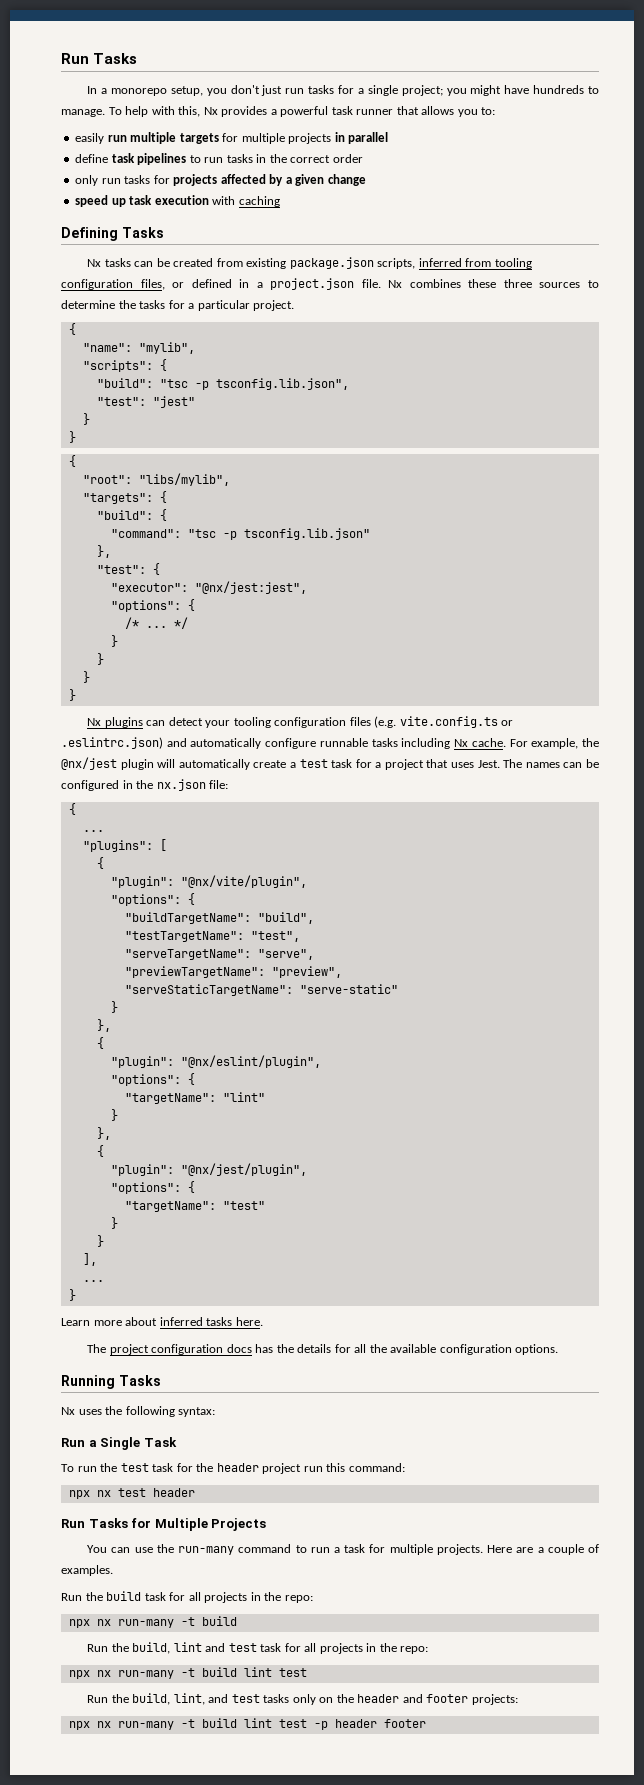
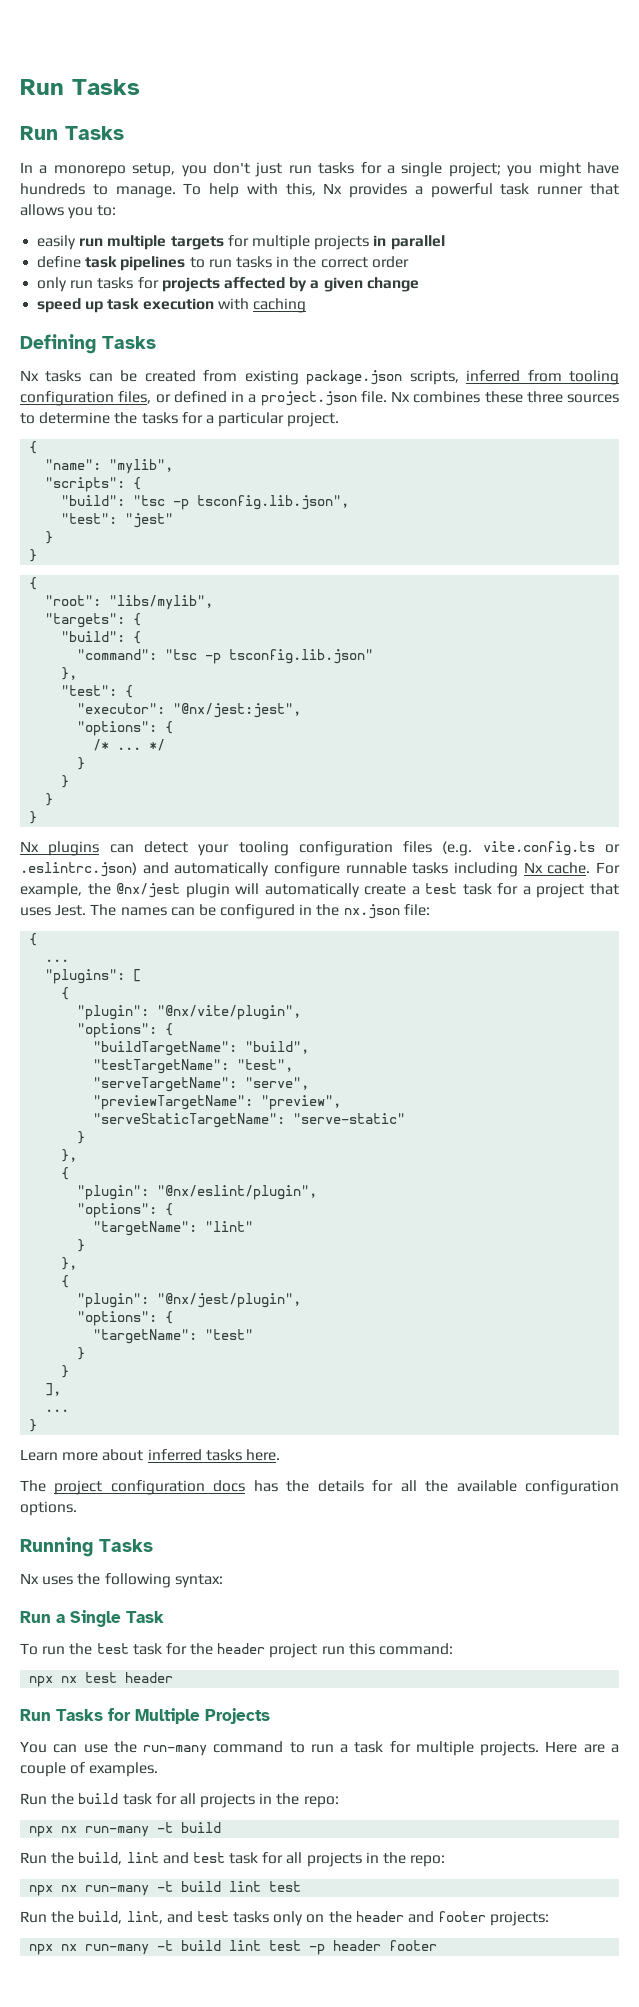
[61,53,138,64] Run Tasks -> [20,79,140,95] [20,126,124,140] Run Tasks // Run Tasks

